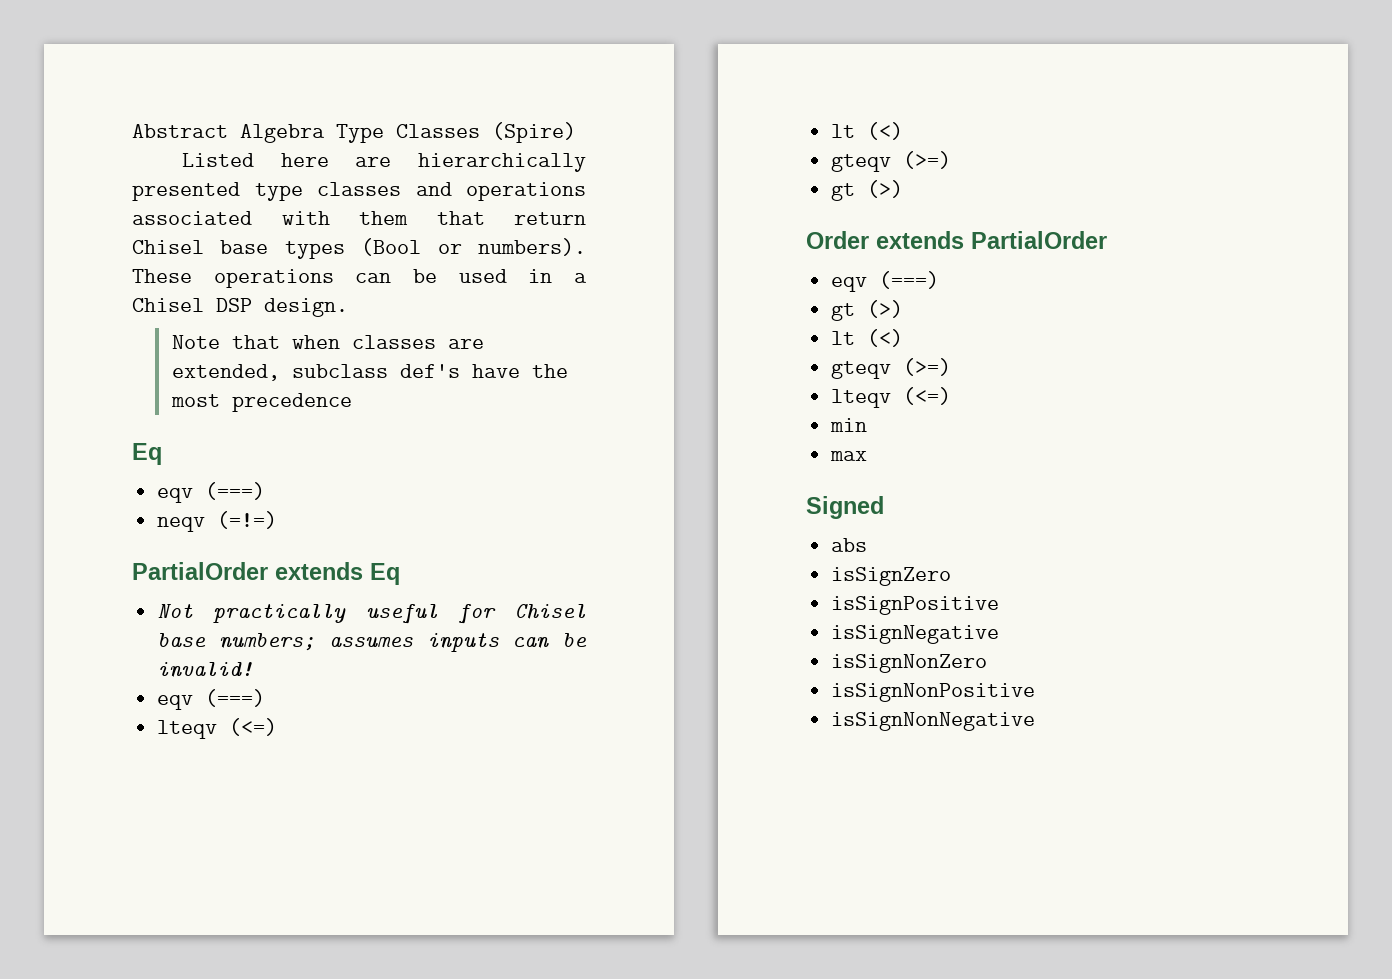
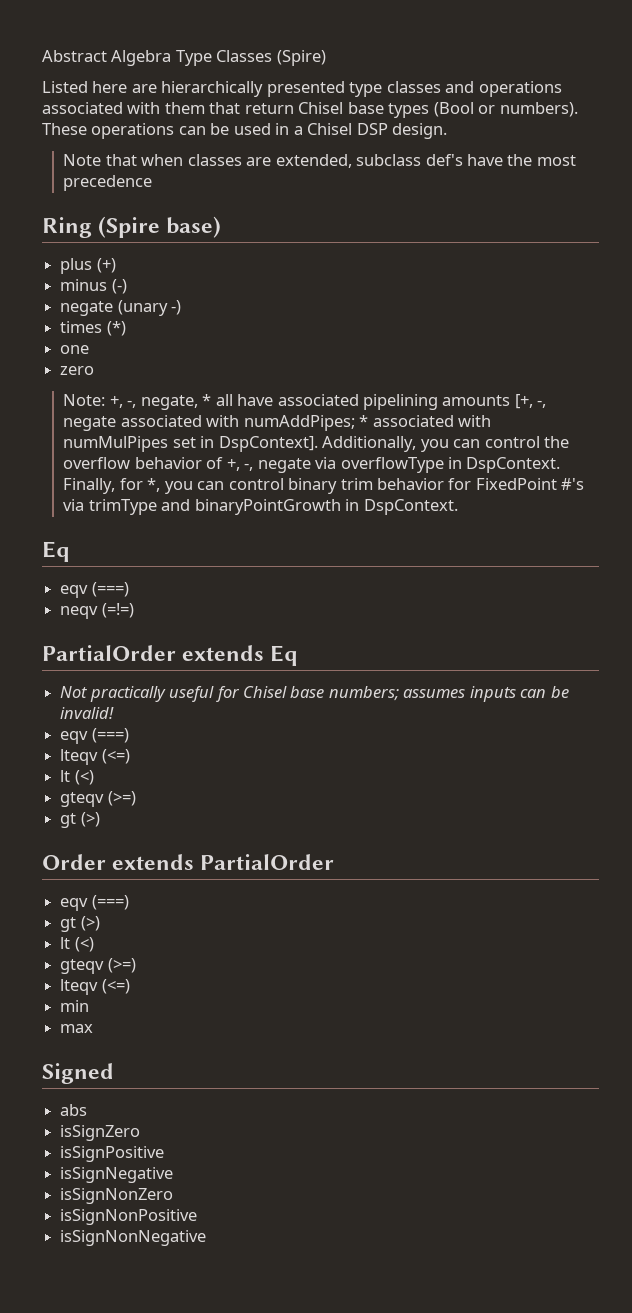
(352, 402) none -> [42,216,222,238] [60,258,116,274] [60,279,127,294] [60,300,182,316] [60,321,126,336] [60,345,90,354] [60,366,95,375] [63,394,547,410] [63,415,492,431] [63,436,569,452] [63,457,561,473] [63,478,585,494] [63,499,458,515] // Ring (Spire base) // plus (+) // minus (-) // negate (unary -) // times (*) // one // zero // Note: +, -, negate, * all have associated pipelining amounts [+, -, negate associated with numAddPipes; * associated with numMulPipes set in DspContext]. Additionally, you can control the overflow behavior of +, -, negate via overflowType in DspContext. Finally, for *, you can control binary trim behavior for FixedPoint #'s via trimType and binaryPointGrowth in DspContext.

